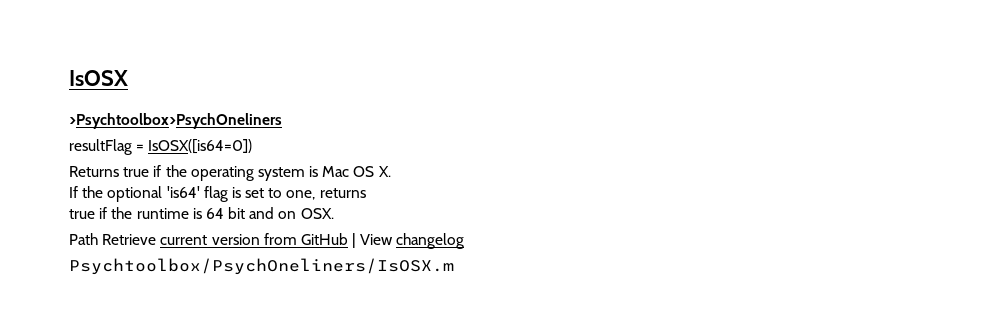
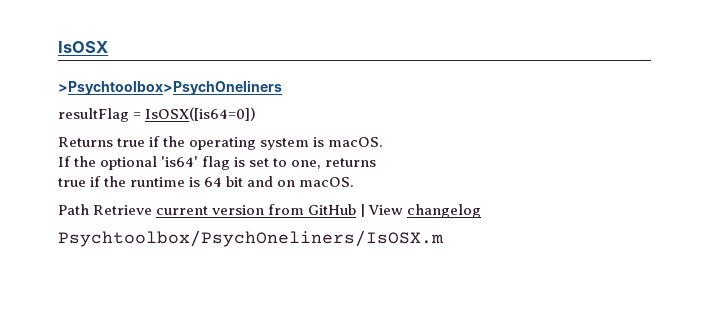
[322,166,391,177] Mac OS X. -> [328,137,384,147] macOS.
[300,208,334,219] OSX. -> [299,177,355,187] macOS.

